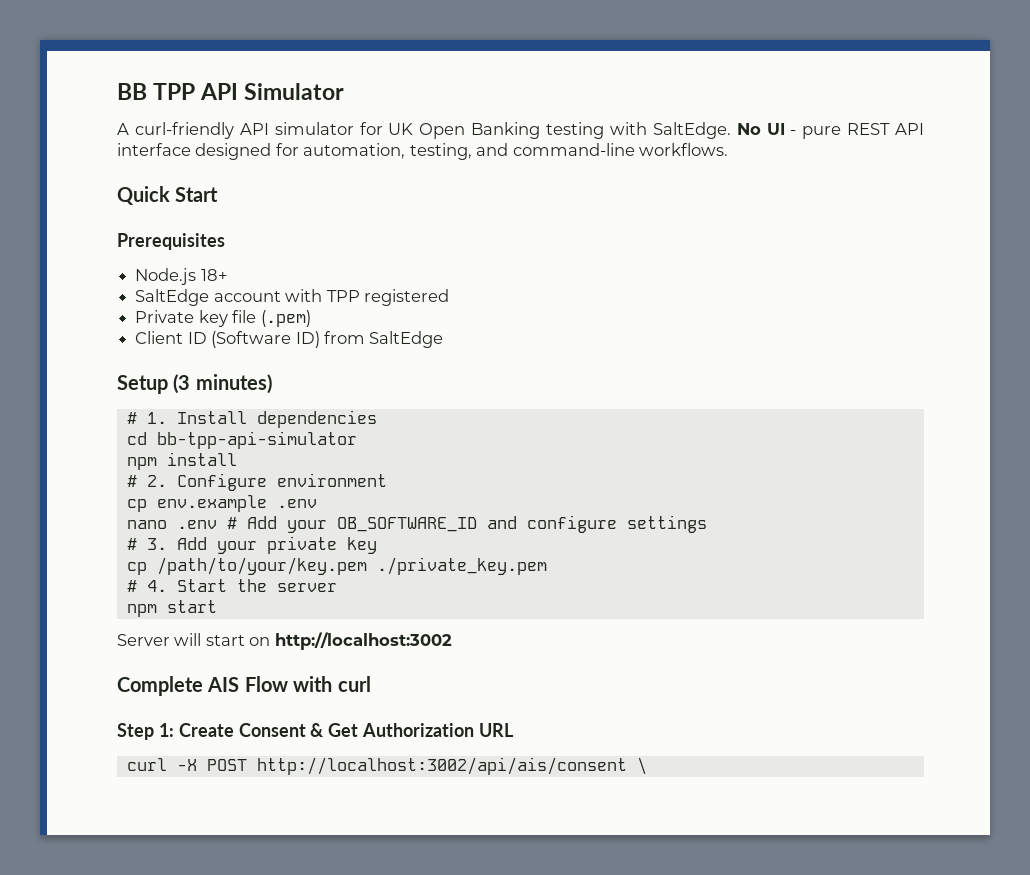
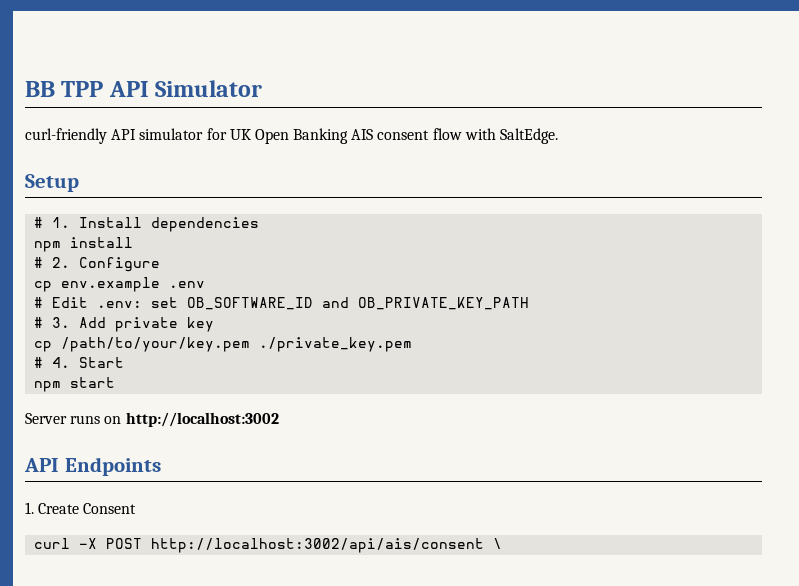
[117,123,129,135] A -> (263, 88) none
[546,122,604,139] testing -> [351,128,462,140] AIS consent flow
[736,123,924,139] [117,143,729,160] [117,186,219,205] [117,233,225,250] [135,268,227,285] [135,289,449,306] [135,310,311,327] [135,331,444,348] No UI - pure REST API interface designed for automation, testing, and command-line workflows. // Quick Start // Prerequisites // Node.js 18+ // SaltEdge account with TPP registered // Private key file (.pem) // Client ID (Software ID) from SaltEdge -> (559, 136) none
[173,374,272,394] (3 minutes) -> (79, 183) none
[126,431,357,449] // cd bb-tpp-api-simulator -> (260, 224) none
[276,473,387,487] environment -> (161, 264) none
[126,515,707,533] nano .env # Add your OB_SOFTWARE_ID and configure settings -> [34,297,530,310] # Edit .env: set OB_SOFTWARE_ID and OB_PRIVATE_KEY_PATH
[216,541,257,554] your -> (107, 322) none
[236,579,337,592] the server -> (125, 362) none
[174,633,245,646] will start -> [70,415,101,424] runs
[117,676,371,696] [117,723,515,740] Complete AIS Flow with curl // Step 1: Create Consent & Get Authorization URL -> [24,457,161,476] [25,502,137,514] API Endpoints // 1. Create Consent

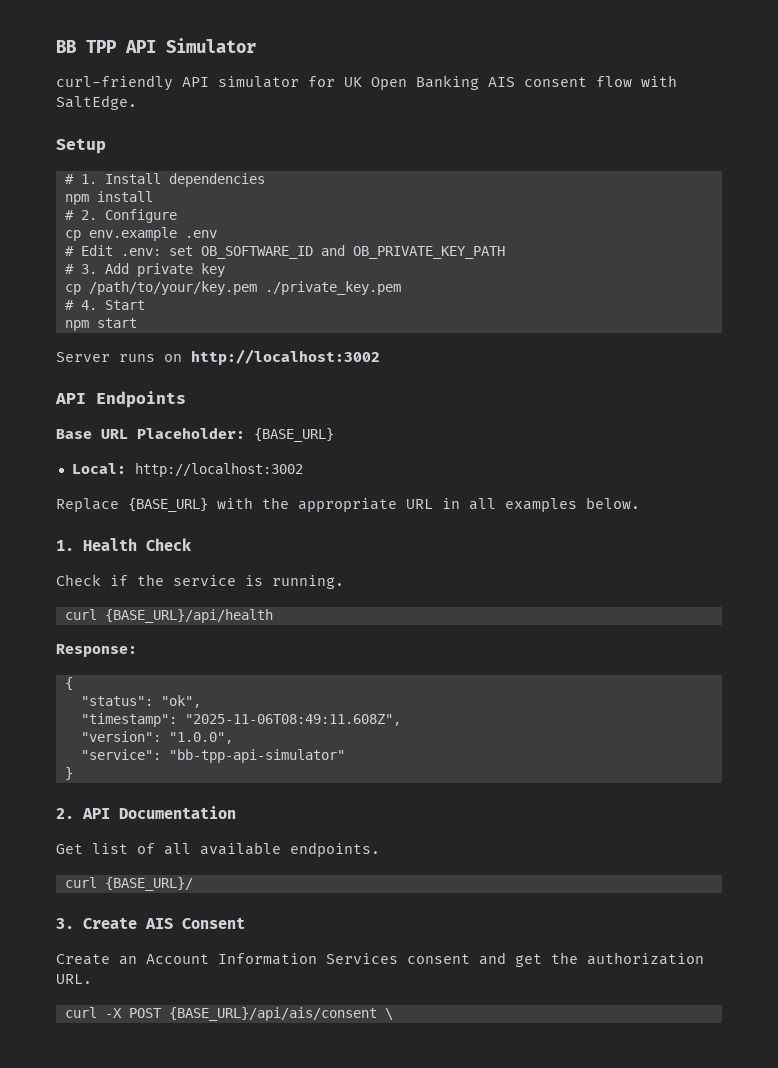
[25,502,137,514] 1. Create Consent -> [56,427,334,442] [71,463,303,477] [56,497,640,512] [56,538,192,551] [56,574,344,589] [64,609,273,623] [56,644,137,657] [64,677,73,690] [80,695,201,708] [80,713,401,727] [80,731,233,744] [80,749,345,763] [64,767,73,780] [56,806,236,819] [56,842,380,857] [64,877,193,891] [56,917,245,929] [56,952,704,967] [56,974,92,984] Base URL Placeholder: {BASE_URL} // Local: http://localhost:3002 // Replace {BASE_URL} with the appropriate URL in all examples below. // 1. Health Check // Check if the service is running. // curl {BASE_URL}/api/health // Response: // { // "status": "ok", // "timestamp": "2025-11-06T08:49:11.608Z", // "version": "1.0.0", // "service": "bb-tpp-api-simulator" // } // 2. API Documentation // Get list of all available endpoints. // curl {BASE_URL}/ // 3. Create AIS Consent // Create an Account Information Services consent and get the authorization URL.
[151,538,485,553] http://localhost:3002/api/ais/consent -> [168,1007,377,1021] {BASE_URL}/api/ais/consent

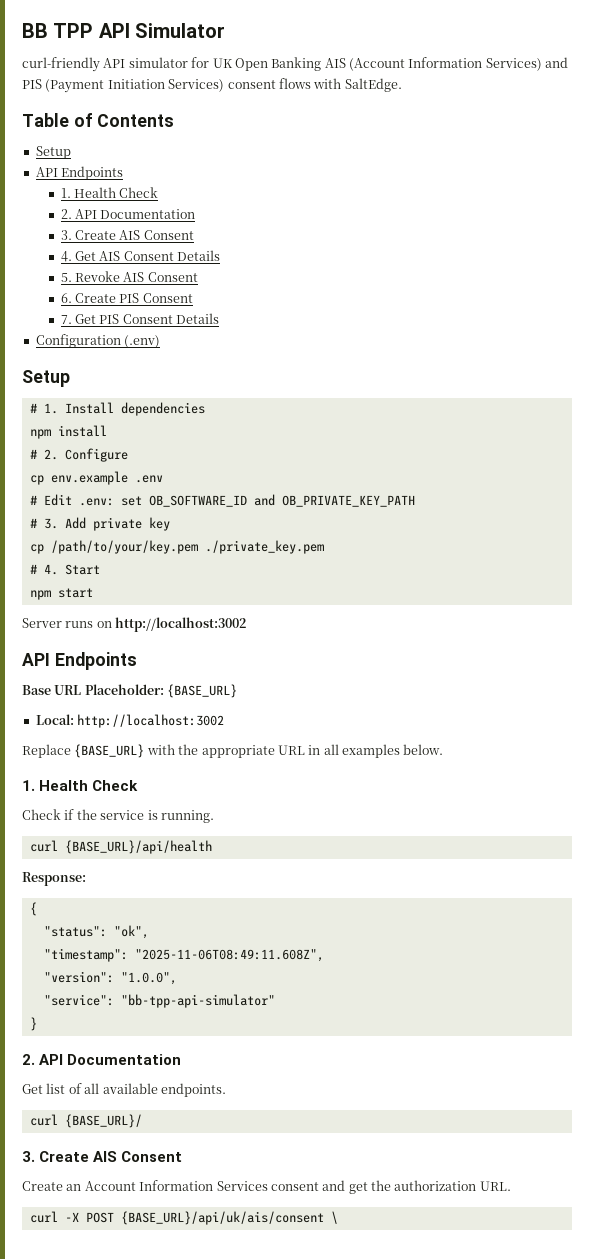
[524,75,677,87] [56,95,137,110] consent flow with SaltEdge. -> [349,57,569,71] [22,78,402,93] [22,113,175,127] [35,146,71,159] [35,166,124,180] [60,187,159,198] [60,209,196,219] [60,230,194,240] [60,250,221,262] [60,271,198,282] [60,293,193,303] [60,313,220,324] [35,334,161,348] (Account Information Services) and PIS (Payment Initiation Services) consent flows with SaltEdge. // Table of Contents // Setup // API Endpoints // 1. Health Check // 2. API Documentation // 3. Create AIS Consent // 4. Get AIS Consent Details // 5. Revoke AIS Consent // 6. Create PIS Consent // 7. Get PIS Consent Details // Configuration (.env)
[168,1007,377,1021] {BASE_URL}/api/ais/consent -> [120,1211,324,1225] {BASE_URL}/api/uk/ais/consent

